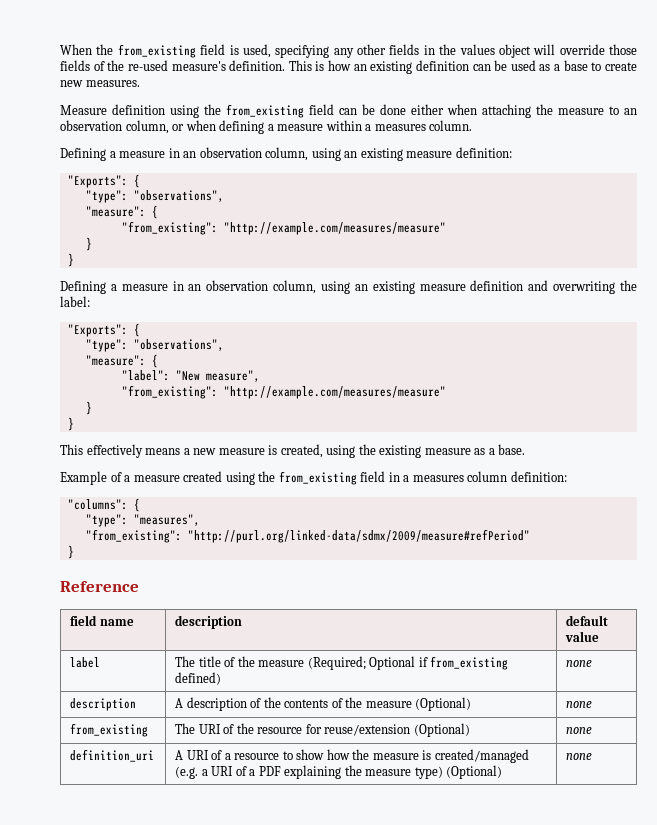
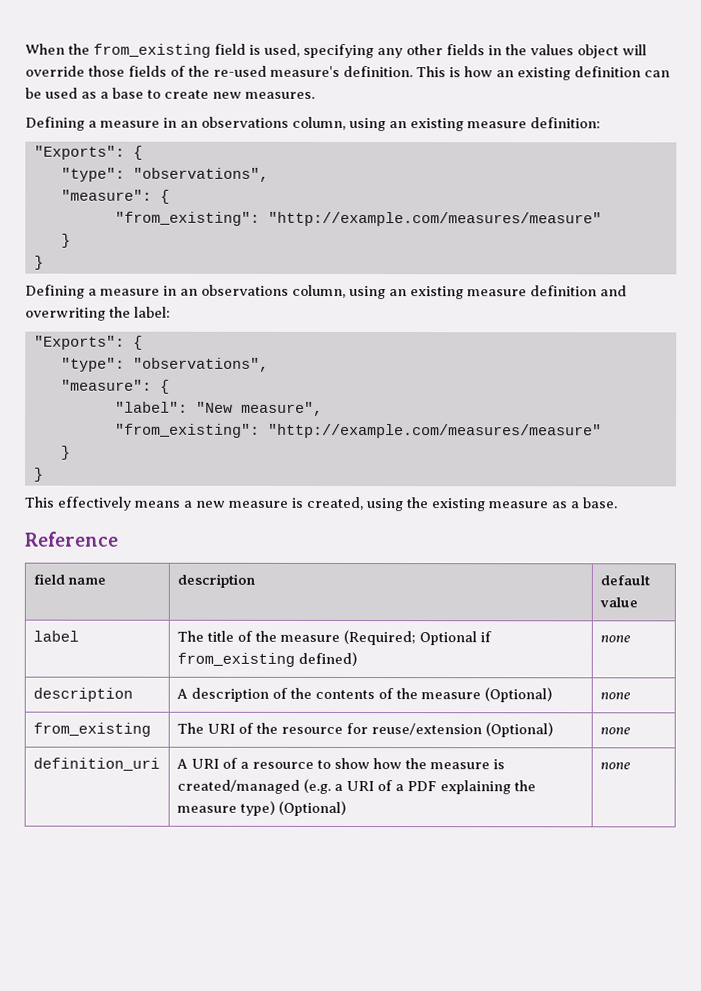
[60,104,637,118] [60,120,473,134] [60,147,262,161] // Measure definition using the from_existing field can be done either when attaching the measure to an observation column, or when defining a measure within a measures column. // Defining a measure in an observation -> [25,116,289,131] // Defining a measure in an observations
[206,280,269,291] observation -> [201,284,289,296] observations
[60,471,567,485] [67,498,140,512] [85,514,200,527] [85,529,530,543] [67,545,74,559] // Example of a measure created using the from_existing field in a measures column definition: // "columns": { // "type": "measures", // "from_existing": "http://purl.org/linked-data/sdmx/2009/measure#refPeriod" // } -> (617, 503) none

